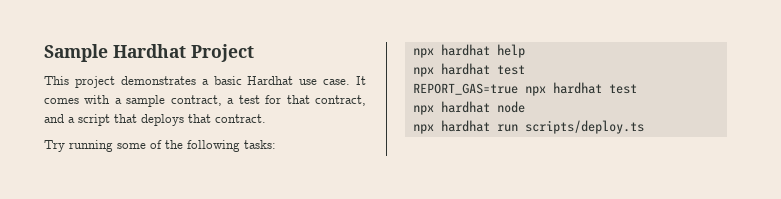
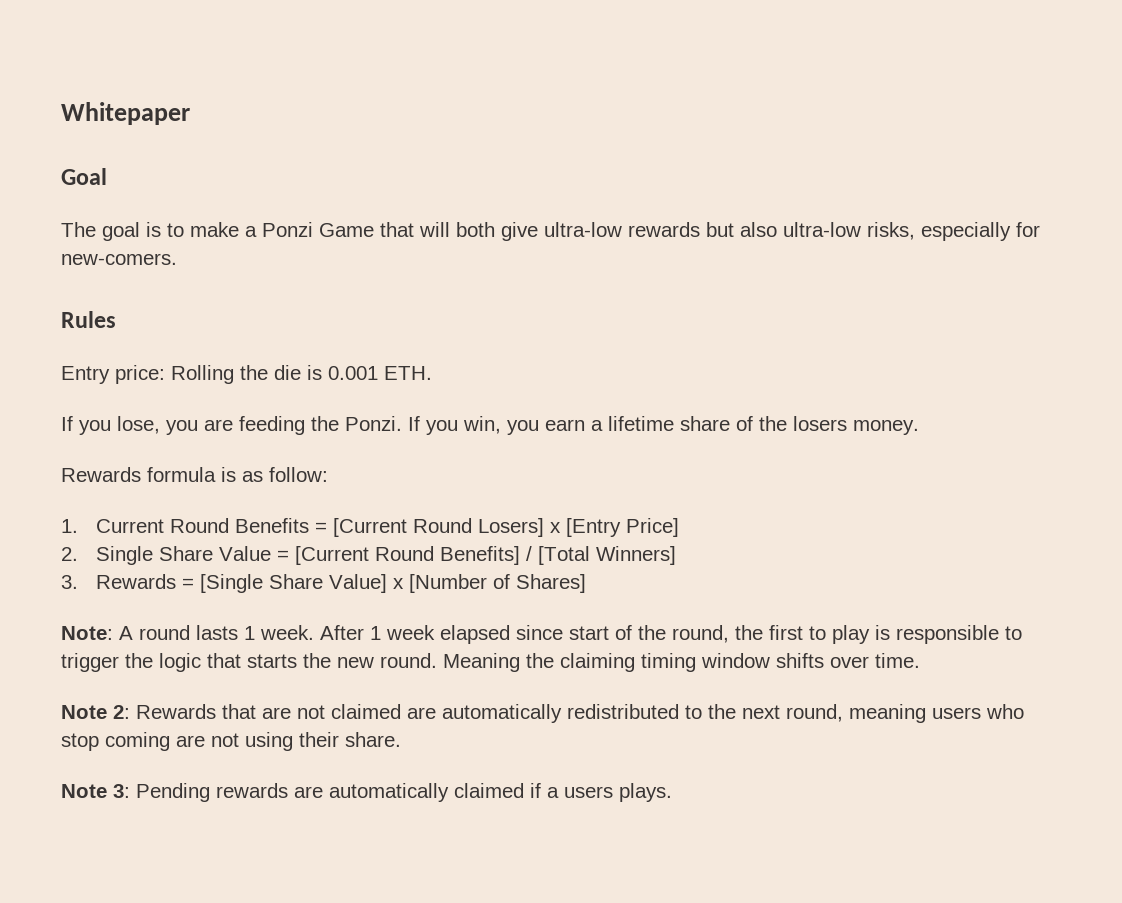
[44,44,254,62] [44,76,366,88] [44,95,367,107] [44,114,266,126] [44,140,276,152] [412,44,525,58] [412,63,525,77] [412,82,637,96] [412,101,525,115] [412,120,644,134] Sample Hardhat Project // This project demonstrates a basic Hardhat use case. It comes with a sample contract, a test for that contract, and a script that deploys that contract. // Try running some of the following tasks: // npx hardhat help // npx hardhat test // REPORT_GAS=true npx hardhat test // npx hardhat node // npx hardhat run scripts/deploy.ts -> [61,102,190,125] [61,168,107,185] [61,222,1040,241] [61,253,177,265] [61,311,116,328] [61,365,432,384] [61,416,919,435] [61,467,328,482] [61,518,679,537] [61,546,676,565] [61,574,586,593] [61,625,1022,644] [61,653,920,672] [61,704,1024,723] [61,732,401,751] [61,783,672,802] Whitepaper // Goal // The goal is to make a Ponzi Game that will both give ultra-low rewards but also ultra-low risks, especially for new-comers. // Rules // Entry price: Rolling the die is 0.001 ETH. // If you lose, you are feeding the Ponzi. If you win, you earn a lifetime share of the losers money. // Rewards formula is as follow: // 1. Current Round Benefits = [Current Round Losers] x [Entry Price] // 2. Single Share Value = [Current Round Benefits] / [Total Winners] // 3. Rewards = [Single Share Value] x [Number of Shares] // Note: A round lasts 1 week. After 1 week elapsed since start of the round, the first to play is responsible to trigger the logic that starts the new round. Meaning the claiming timing window shifts over time. // Note 2: Rewards that are not claimed are automatically redistributed to the next round, meaning users who stop coming are not using their share. // Note 3: Pending rewards are automatically claimed if a users plays.

